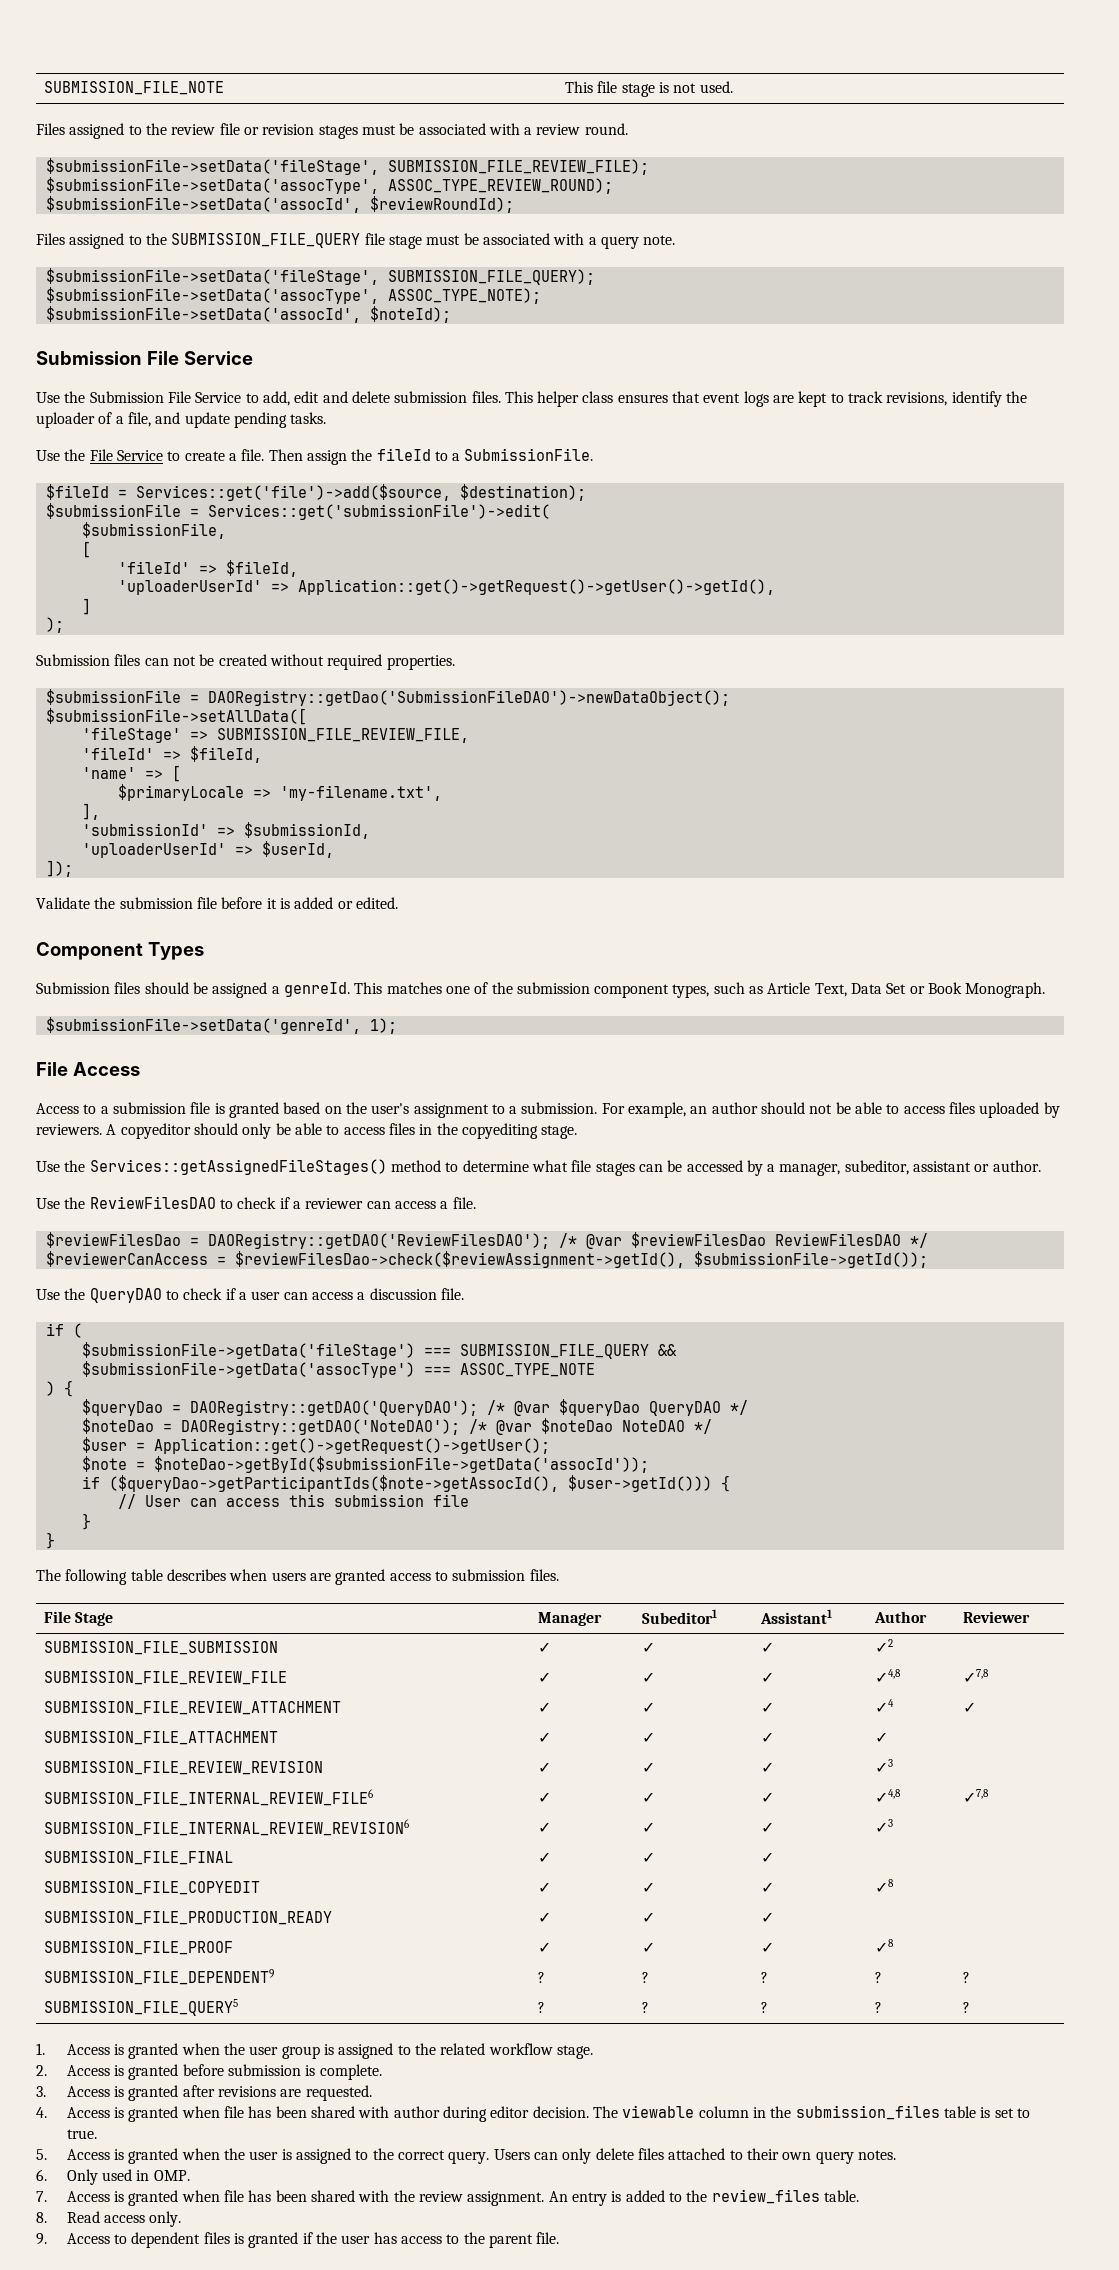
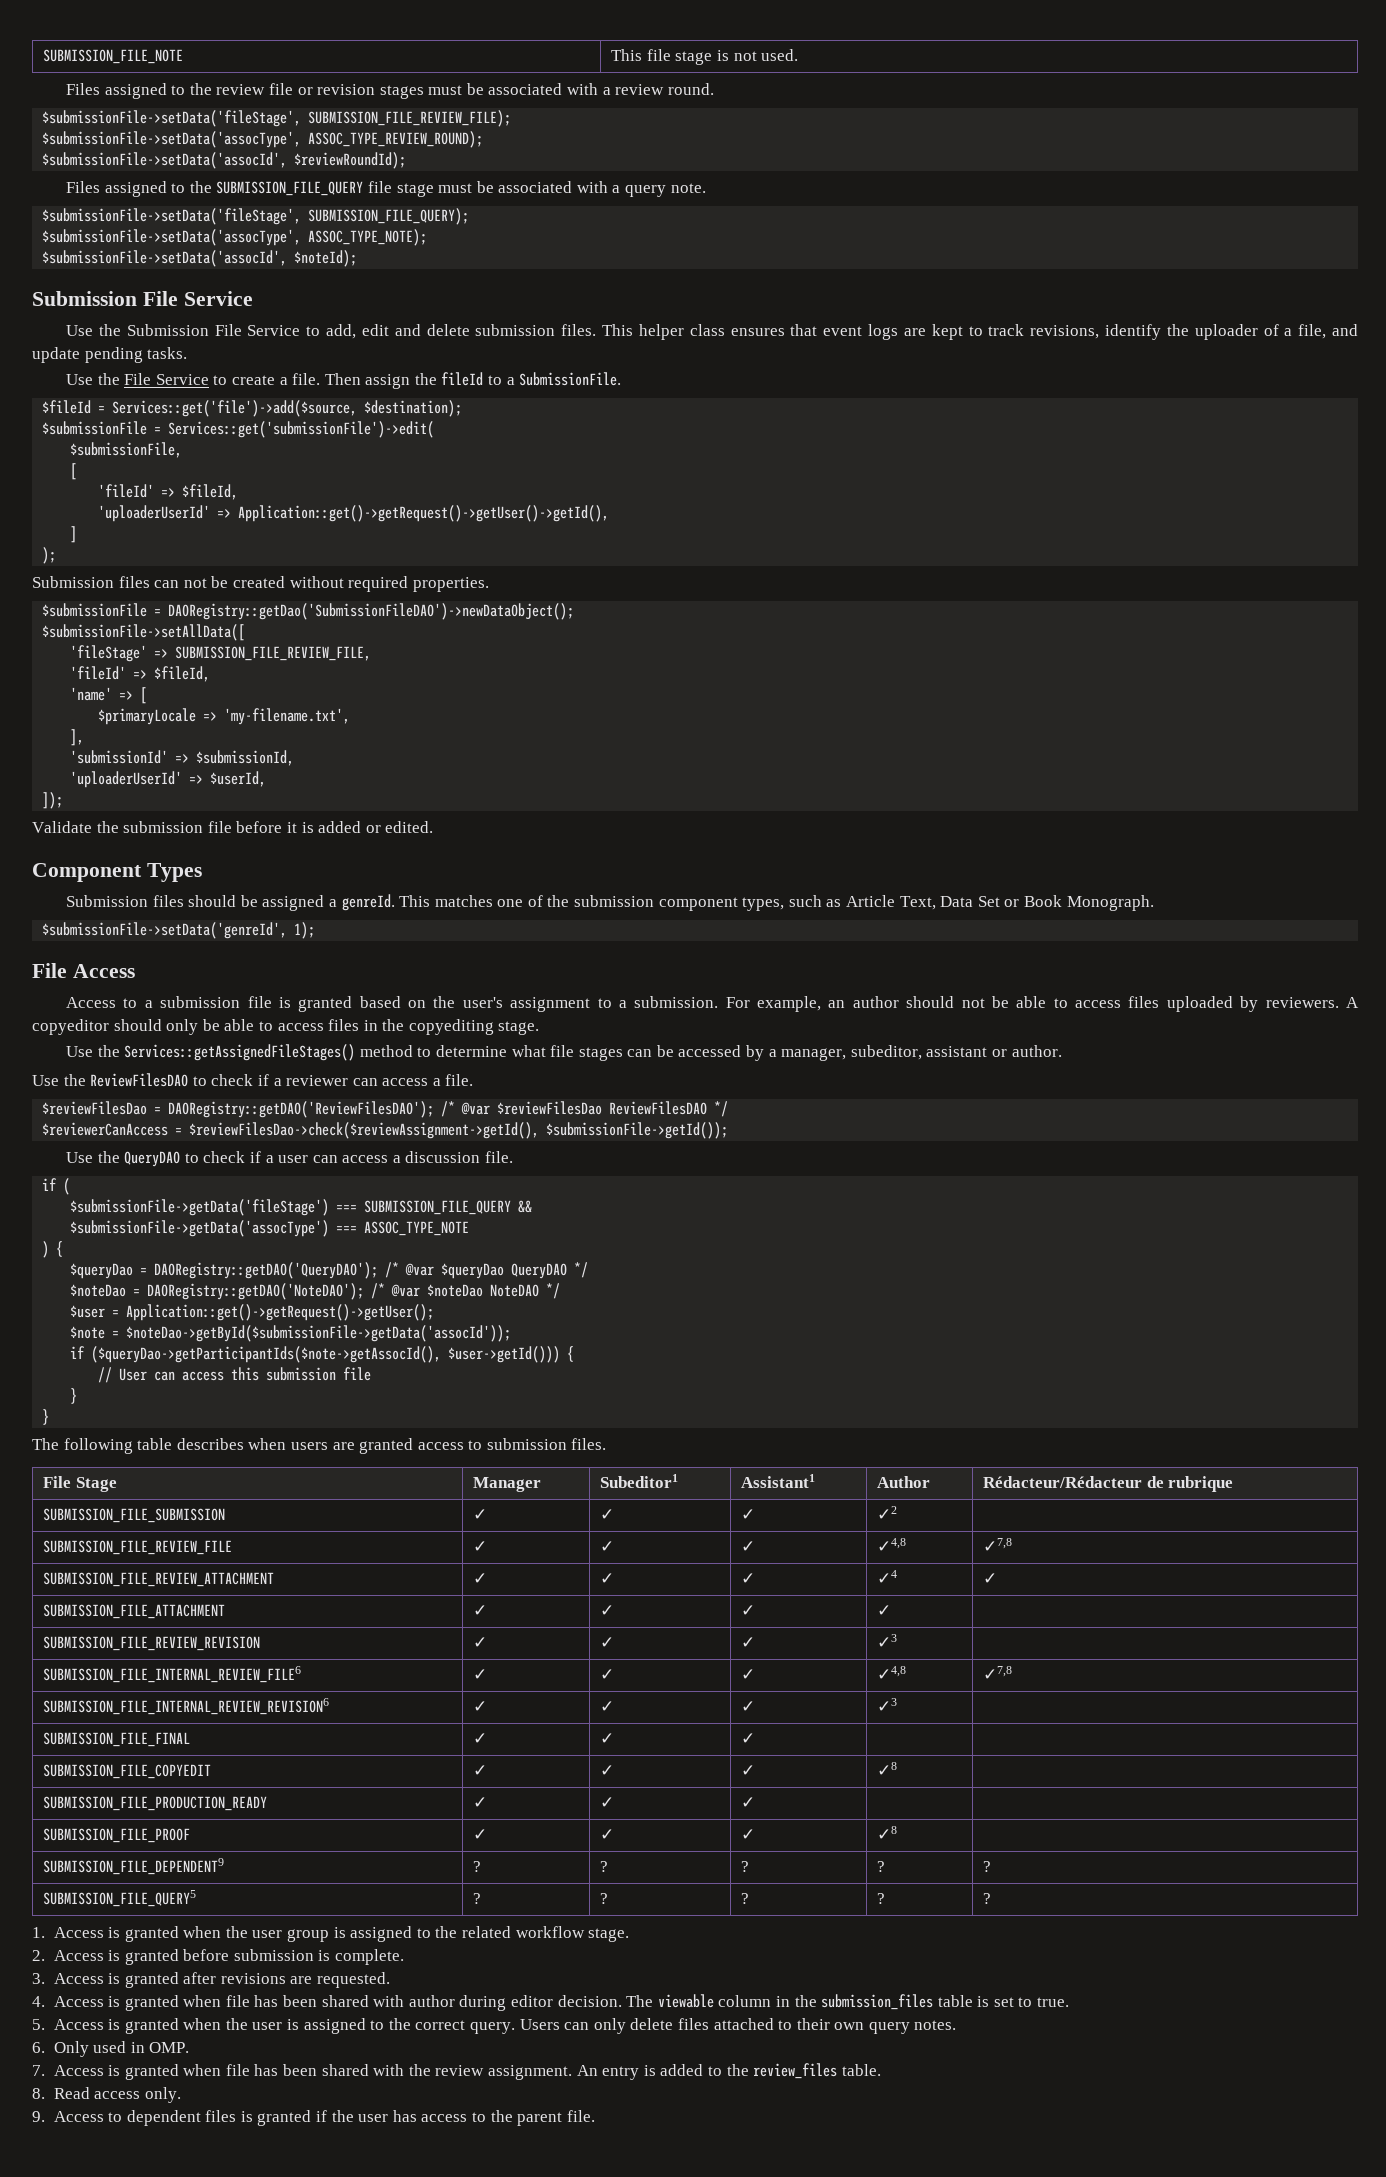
[963,1611,1031,1623] Reviewer -> [983,1476,1234,1492] Rédacteur/Rédacteur de rubrique

